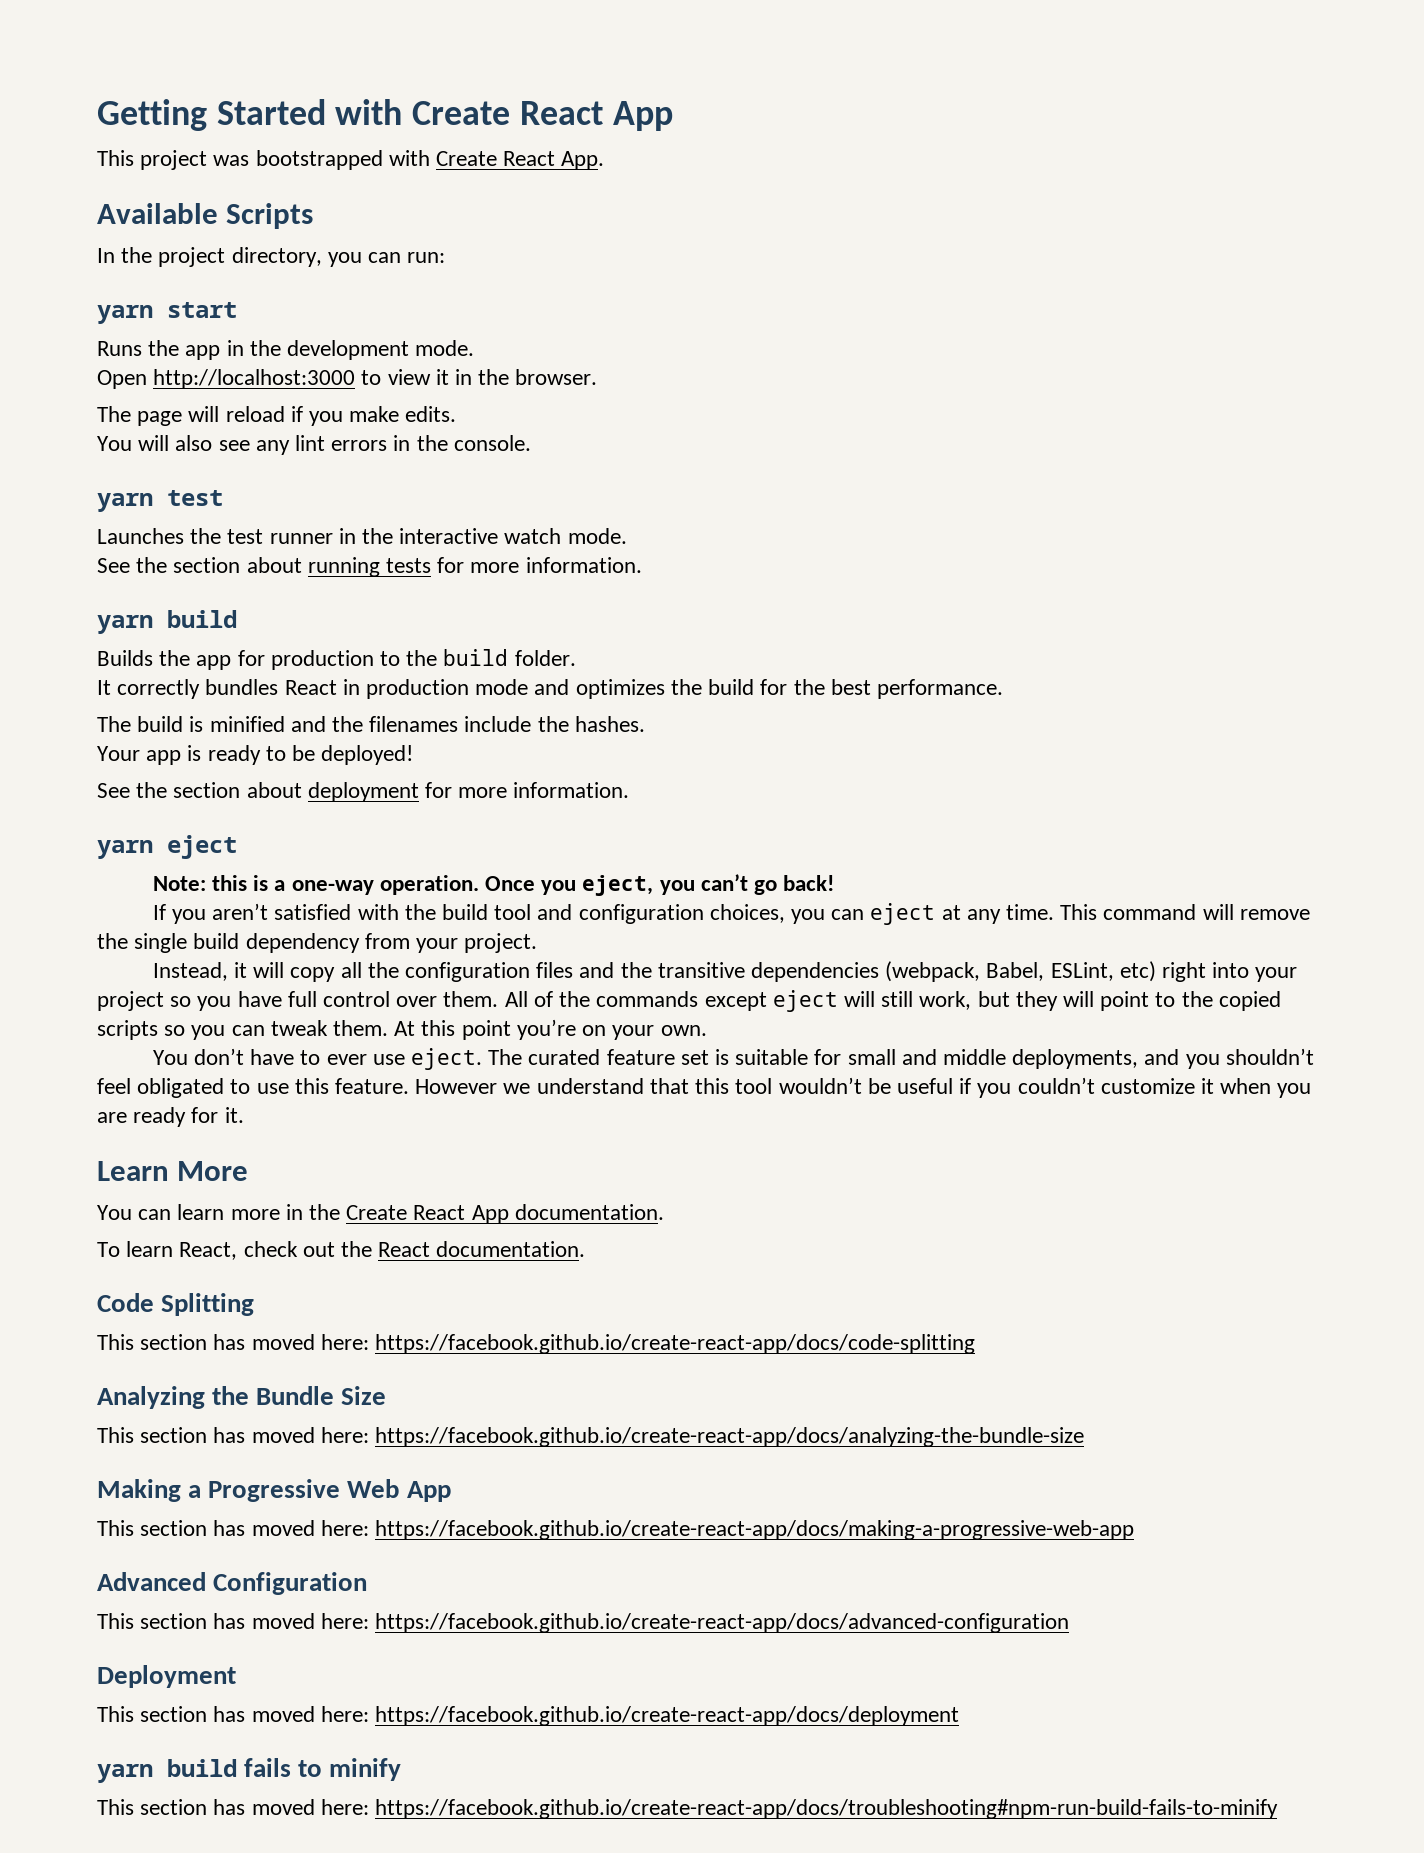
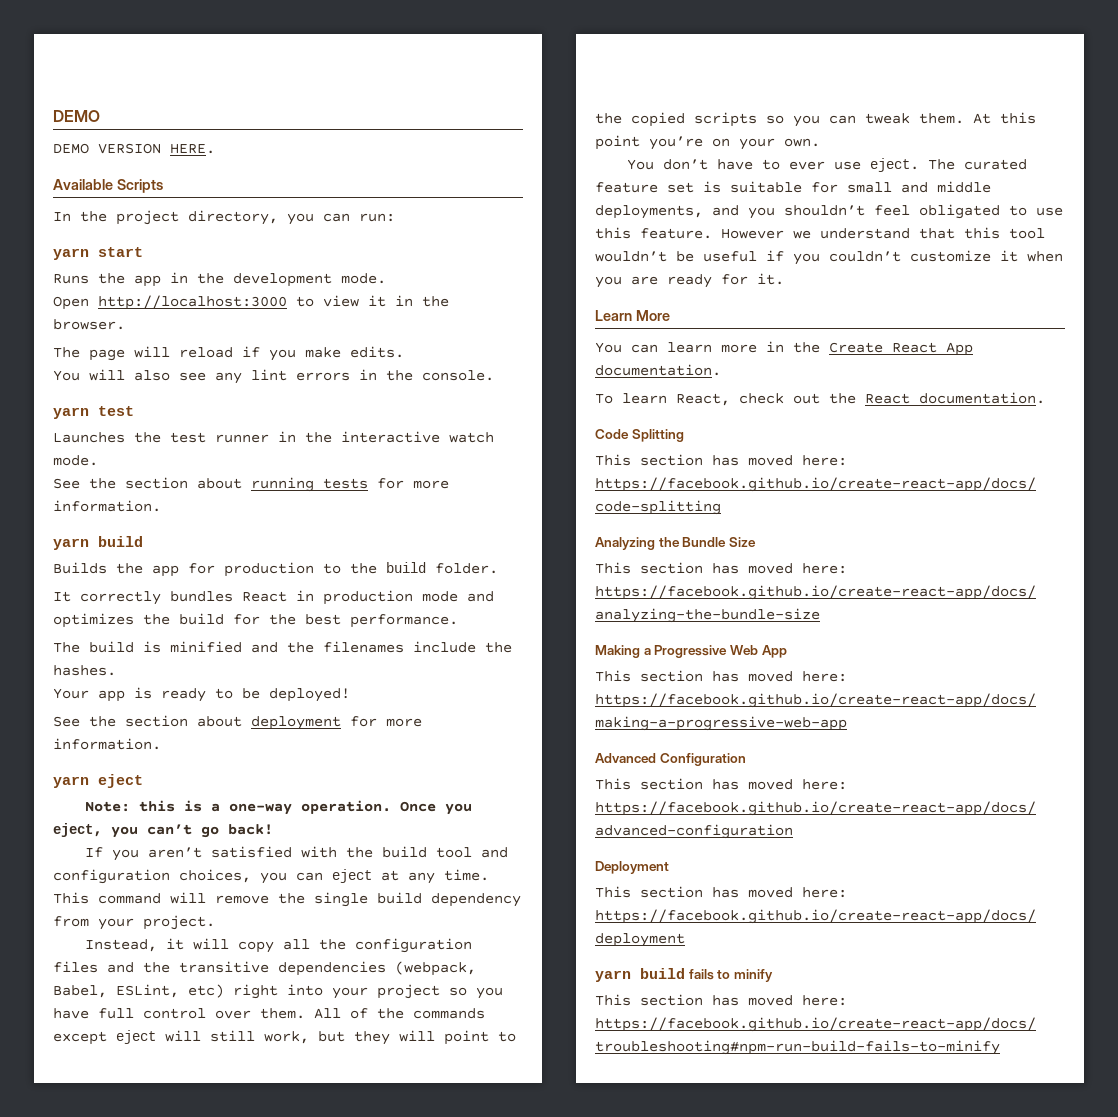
[97,99,673,131] [97,150,605,170] Getting Started with Create React App // This project was bootstrapped with Create React App. -> [53,110,100,122] [53,143,215,154] DEMO // DEMO VERSION HERE.

